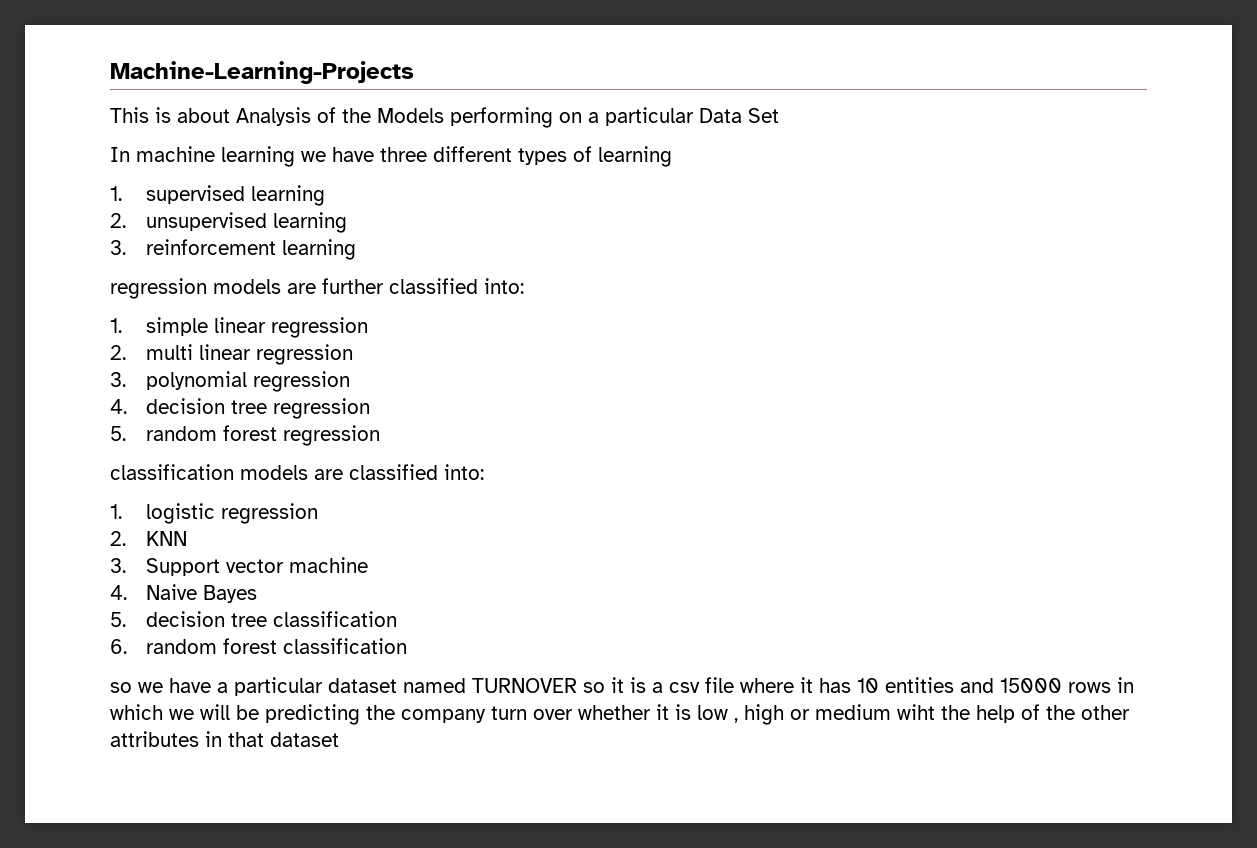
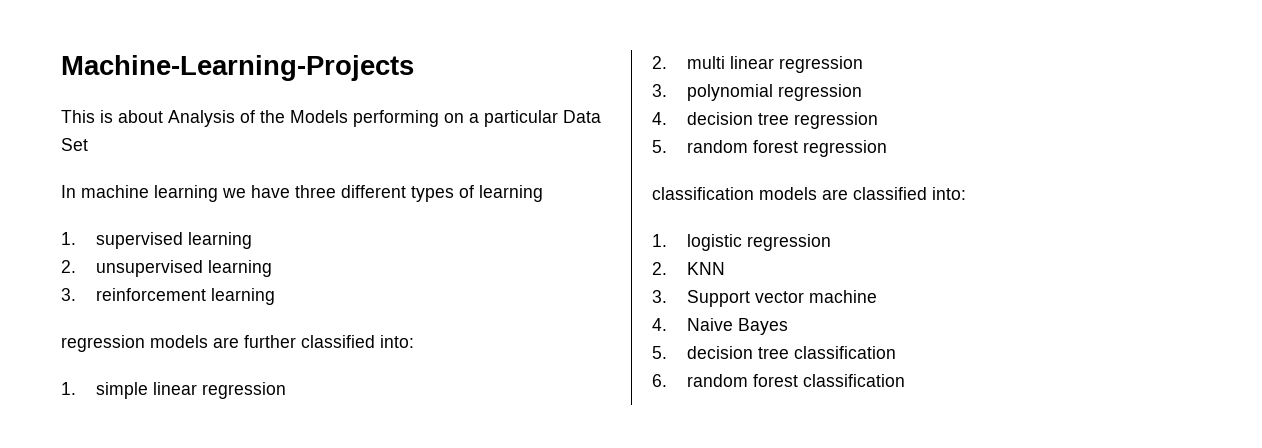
[110,677,1134,696] [110,704,1130,725] [110,731,339,747] // so we have a particular dataset named TURNOVER so it is a csv file where it has 10 entities and 15000 rows in which we will be predicting the company turn over whether it is low , high or medium wiht the help of the other attributes in that dataset -> (905, 380) none

